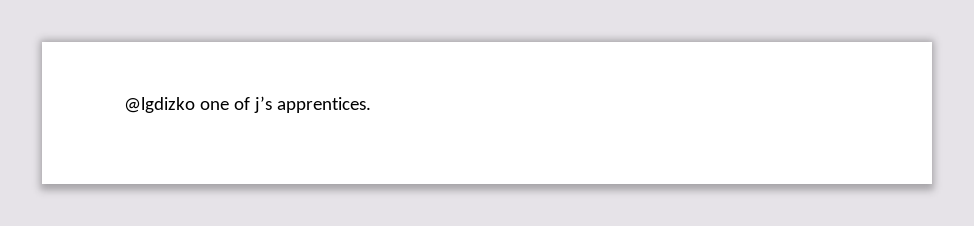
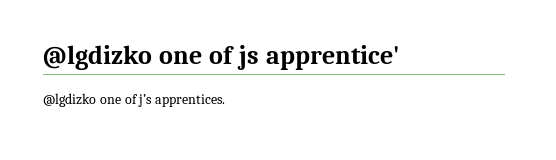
[124,97,250,113] @lgdizko one of -> [43,45,400,70] [43,93,138,107] @lgdizko one of js apprentice' // @lgdizko one of

